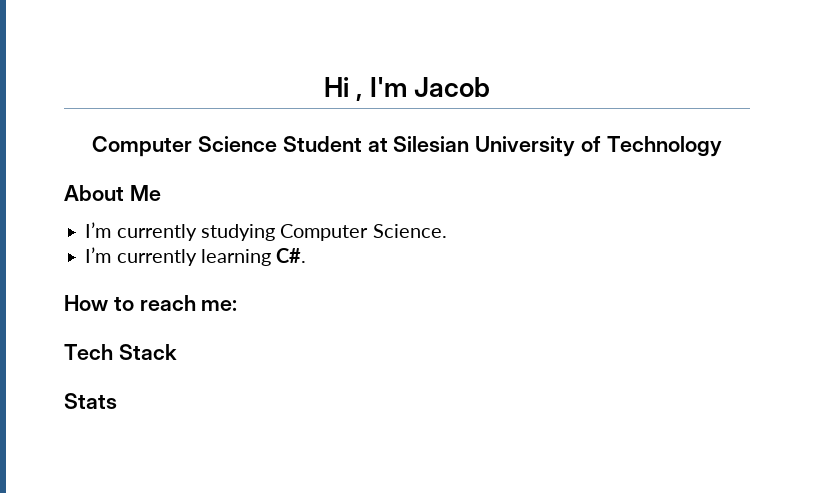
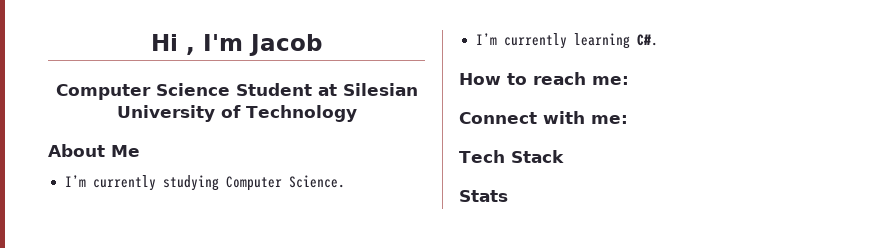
(238, 305) none -> [459,111,628,124] // Connect with me:

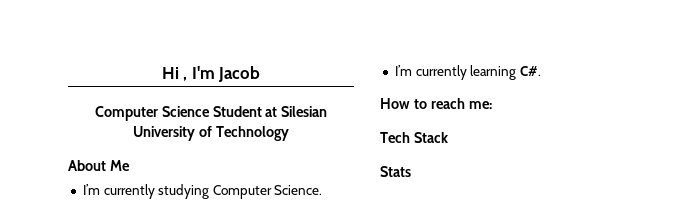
[459,111,628,124] // Connect with me: -> (492, 105) none

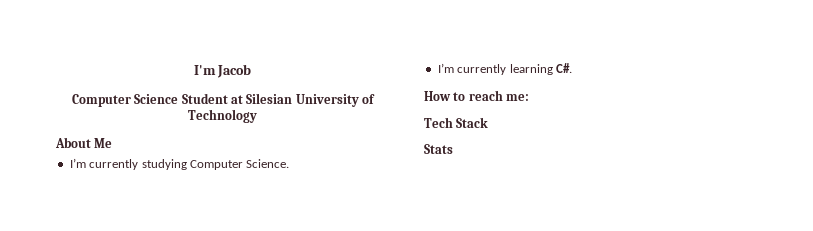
[161,67,188,81] Hi , -> (193, 70) none

